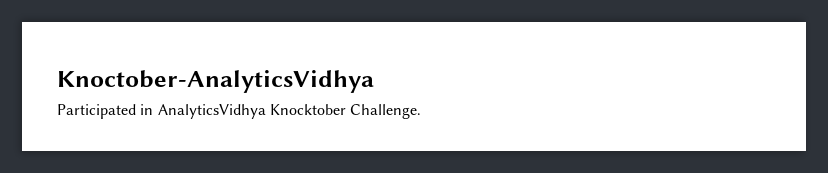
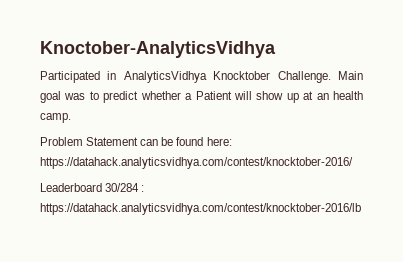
(422, 111) none -> [338,71,363,80] [40,91,364,103] [40,113,71,123] [40,137,232,146] [40,157,353,169] [40,183,145,192] [40,203,361,215] Main goal was to predict whether a Patient will show up at an health camp. // Problem Statement can be found here: https://datahack.analyticsvidhya.com/contest/knocktober-2016/ // Leaderboard 30/284 : https://datahack.analyticsvidhya.com/contest/knocktober-2016/lb

